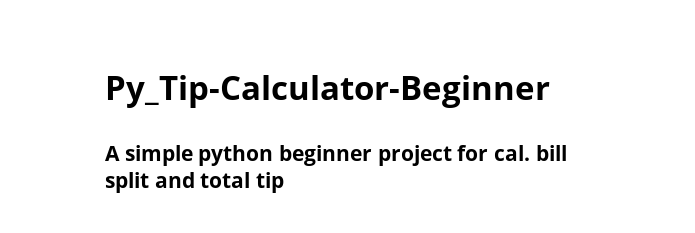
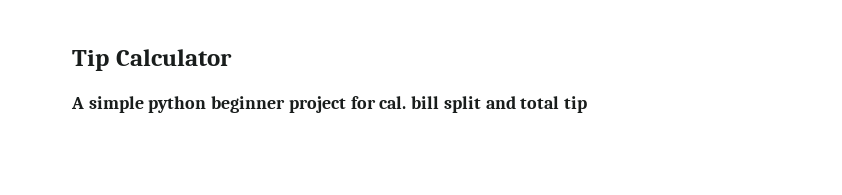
[105,75,550,108] Py_Tip-Calculator-Beginner -> [72,49,232,71] Tip Calculator

